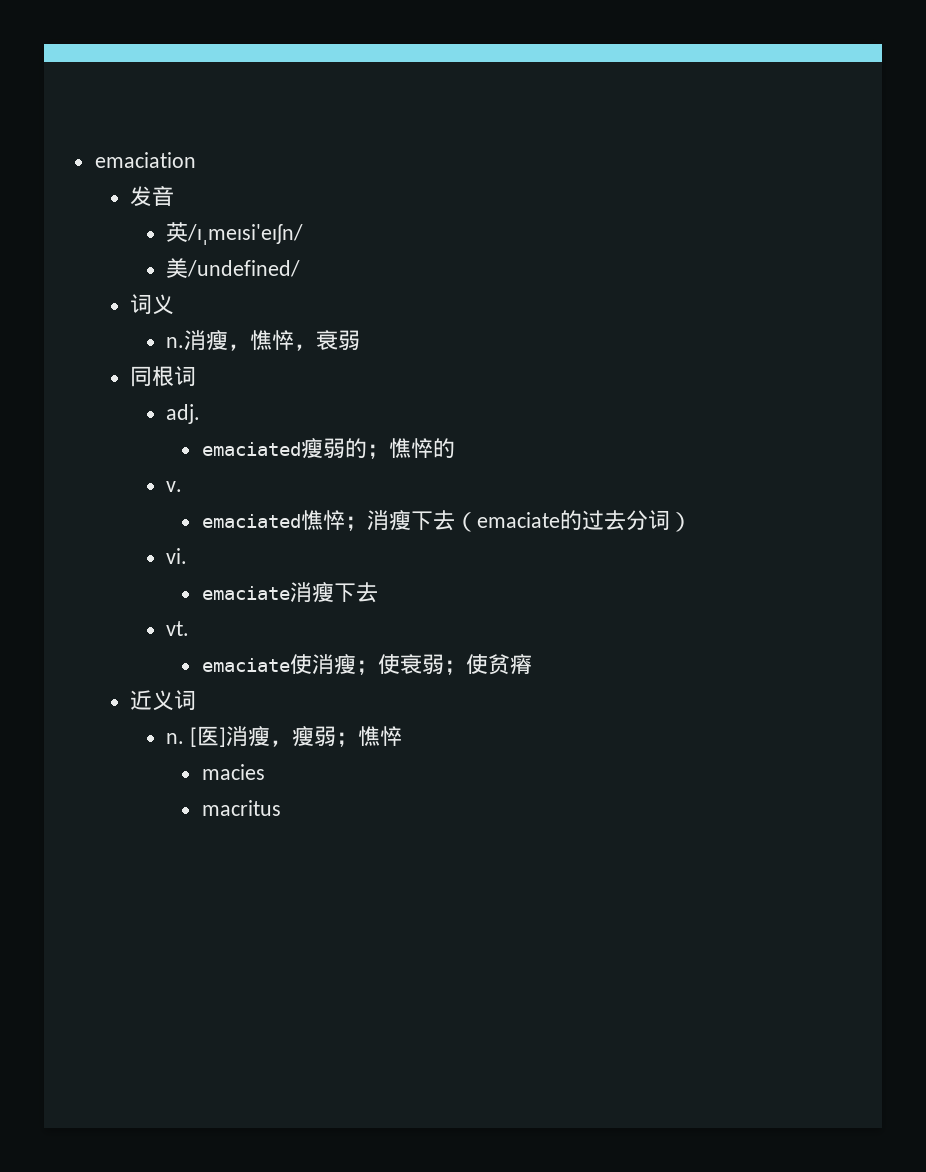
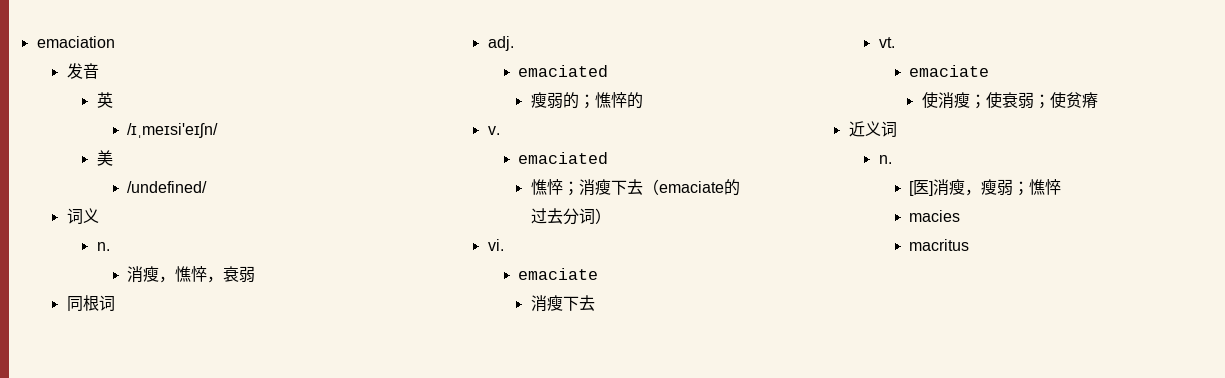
(189, 232) none -> (113, 100) //
(189, 268) none -> (113, 158) //
(185, 342) none -> (110, 246) //
(301, 449) none -> (609, 71) //
(301, 521) none -> (609, 158) //
(290, 593) none -> (599, 274) //
(290, 665) none -> (990, 71) //
(185, 738) none -> (892, 159) //

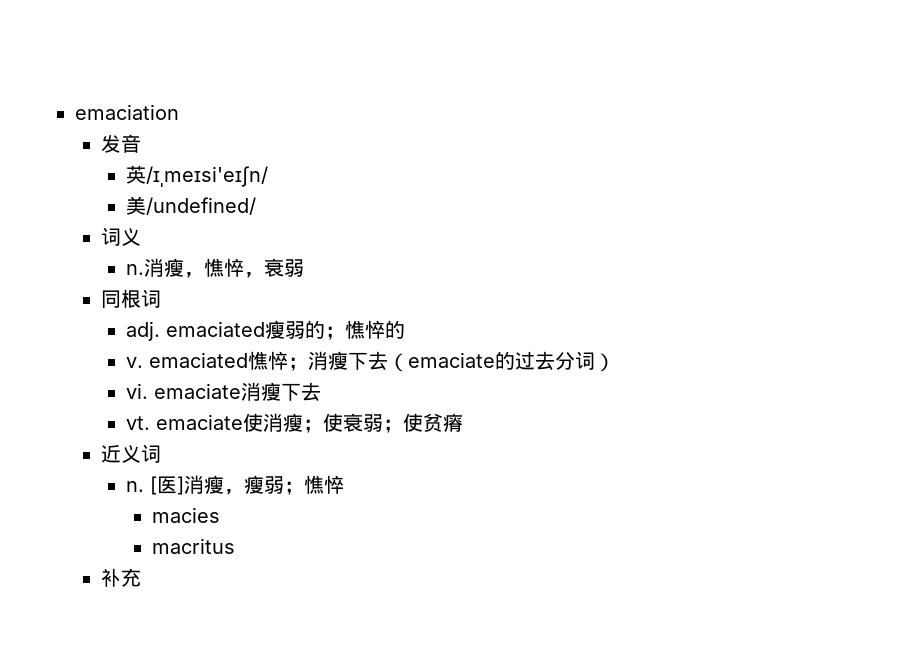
(113, 100) // -> (147, 174) none
(113, 158) // -> (147, 205) none
(110, 246) // -> (145, 269) none
[518,65,609,77] // emaciated // -> [166,321,266,337] emaciated
[518,152,609,164] // emaciated // -> [149,352,249,368] emaciated
[518,268,599,280] // emaciate // -> [154,383,242,399] emaciate
[909,65,990,77] // emaciate // -> [156,414,244,430] emaciate
(892, 159) // -> (145, 486) none
(970, 245) none -> [100,568,141,587] // 补充

